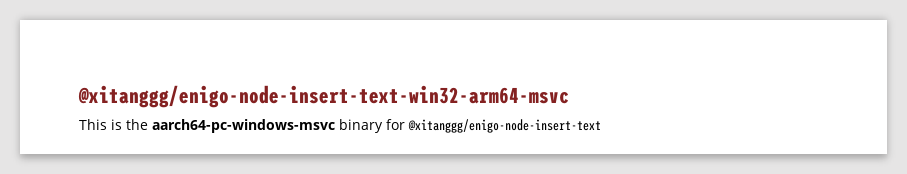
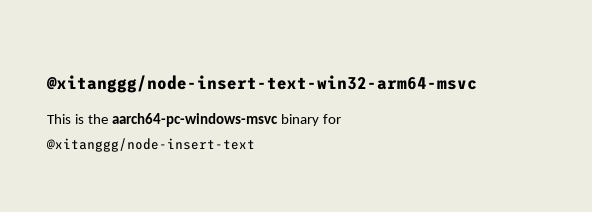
[78,85,569,108] @xitanggg/enigo-node-insert-text-win32-arm64-msvc -> [47,75,477,93] @xitanggg/node-insert-text-win32-arm64-msvc
[408,119,601,133] @xitanggg/enigo-node-insert-text -> [46,138,255,152] @xitanggg/node-insert-text

